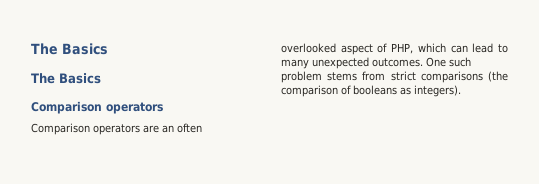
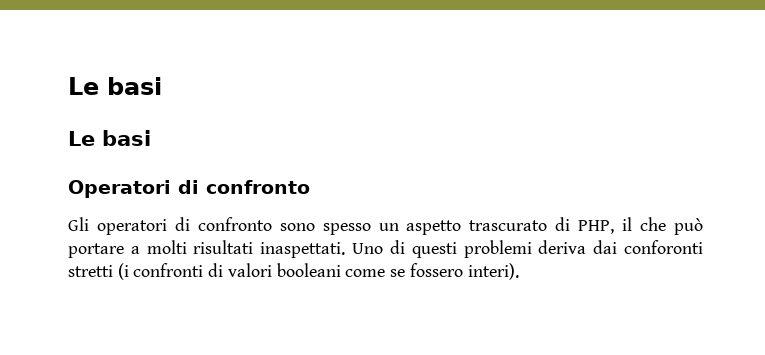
[31,43,108,55] [31,73,101,84] [31,101,163,114] [31,123,202,135] [281,43,508,55] [281,57,471,69] [281,71,508,83] [281,85,461,97] The Basics // The Basics // Comparison operators // Comparison operators are an often overlooked aspect of PHP, which can lead to many unexpected outcomes. One such problem stems from strict comparisons (the comparison of booleans as integers). -> [68,77,162,95] [68,130,151,146] [68,180,310,198] [68,217,703,235] [68,240,703,258] [68,263,519,280] Le basi // Le basi // Operatori di confronto // Gli operatori di confronto sono spesso un aspetto trascurato di PHP, il che può portare a molti risultati inaspettati. Uno di questi problemi deriva dai conforonti stretti (i confronti di valori booleani come se fossero interi).

